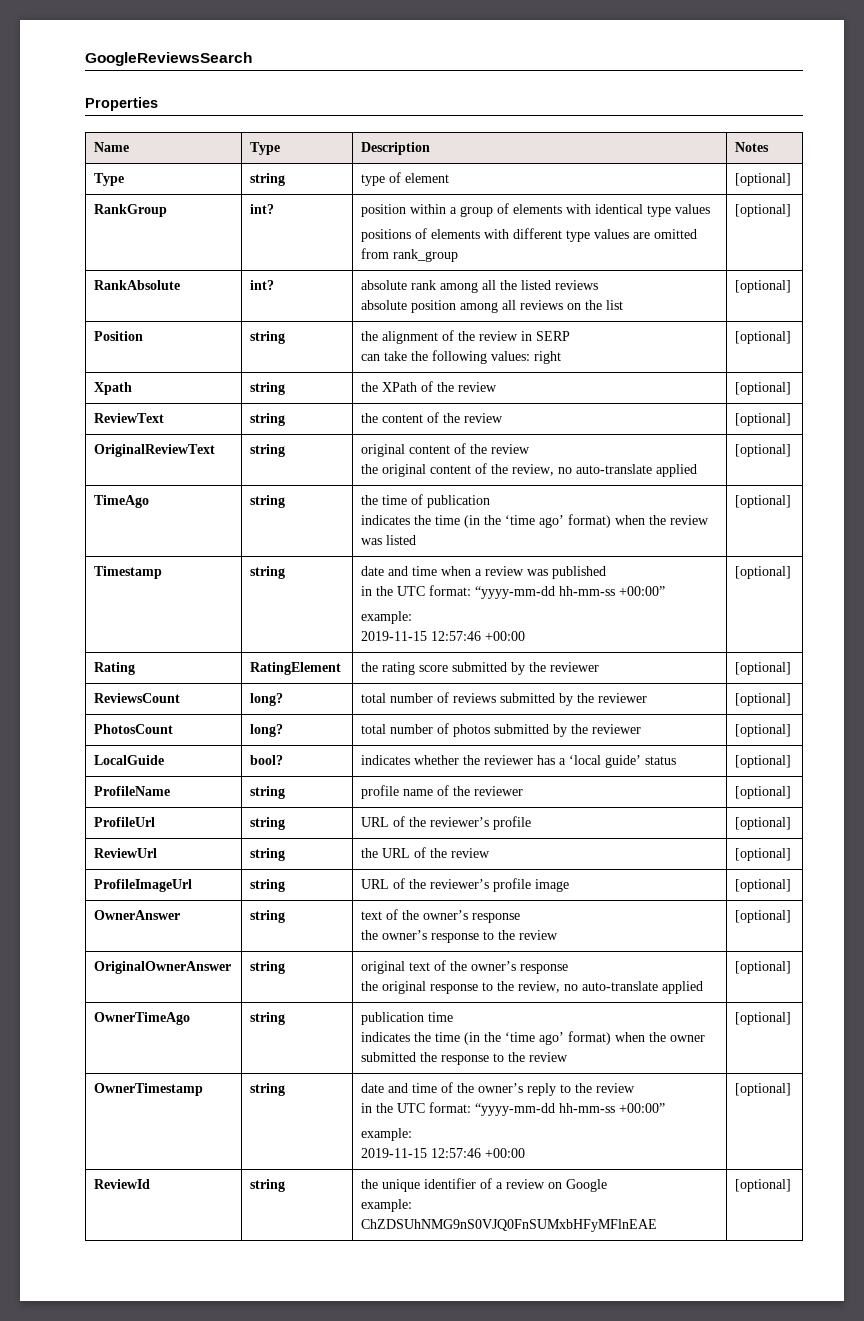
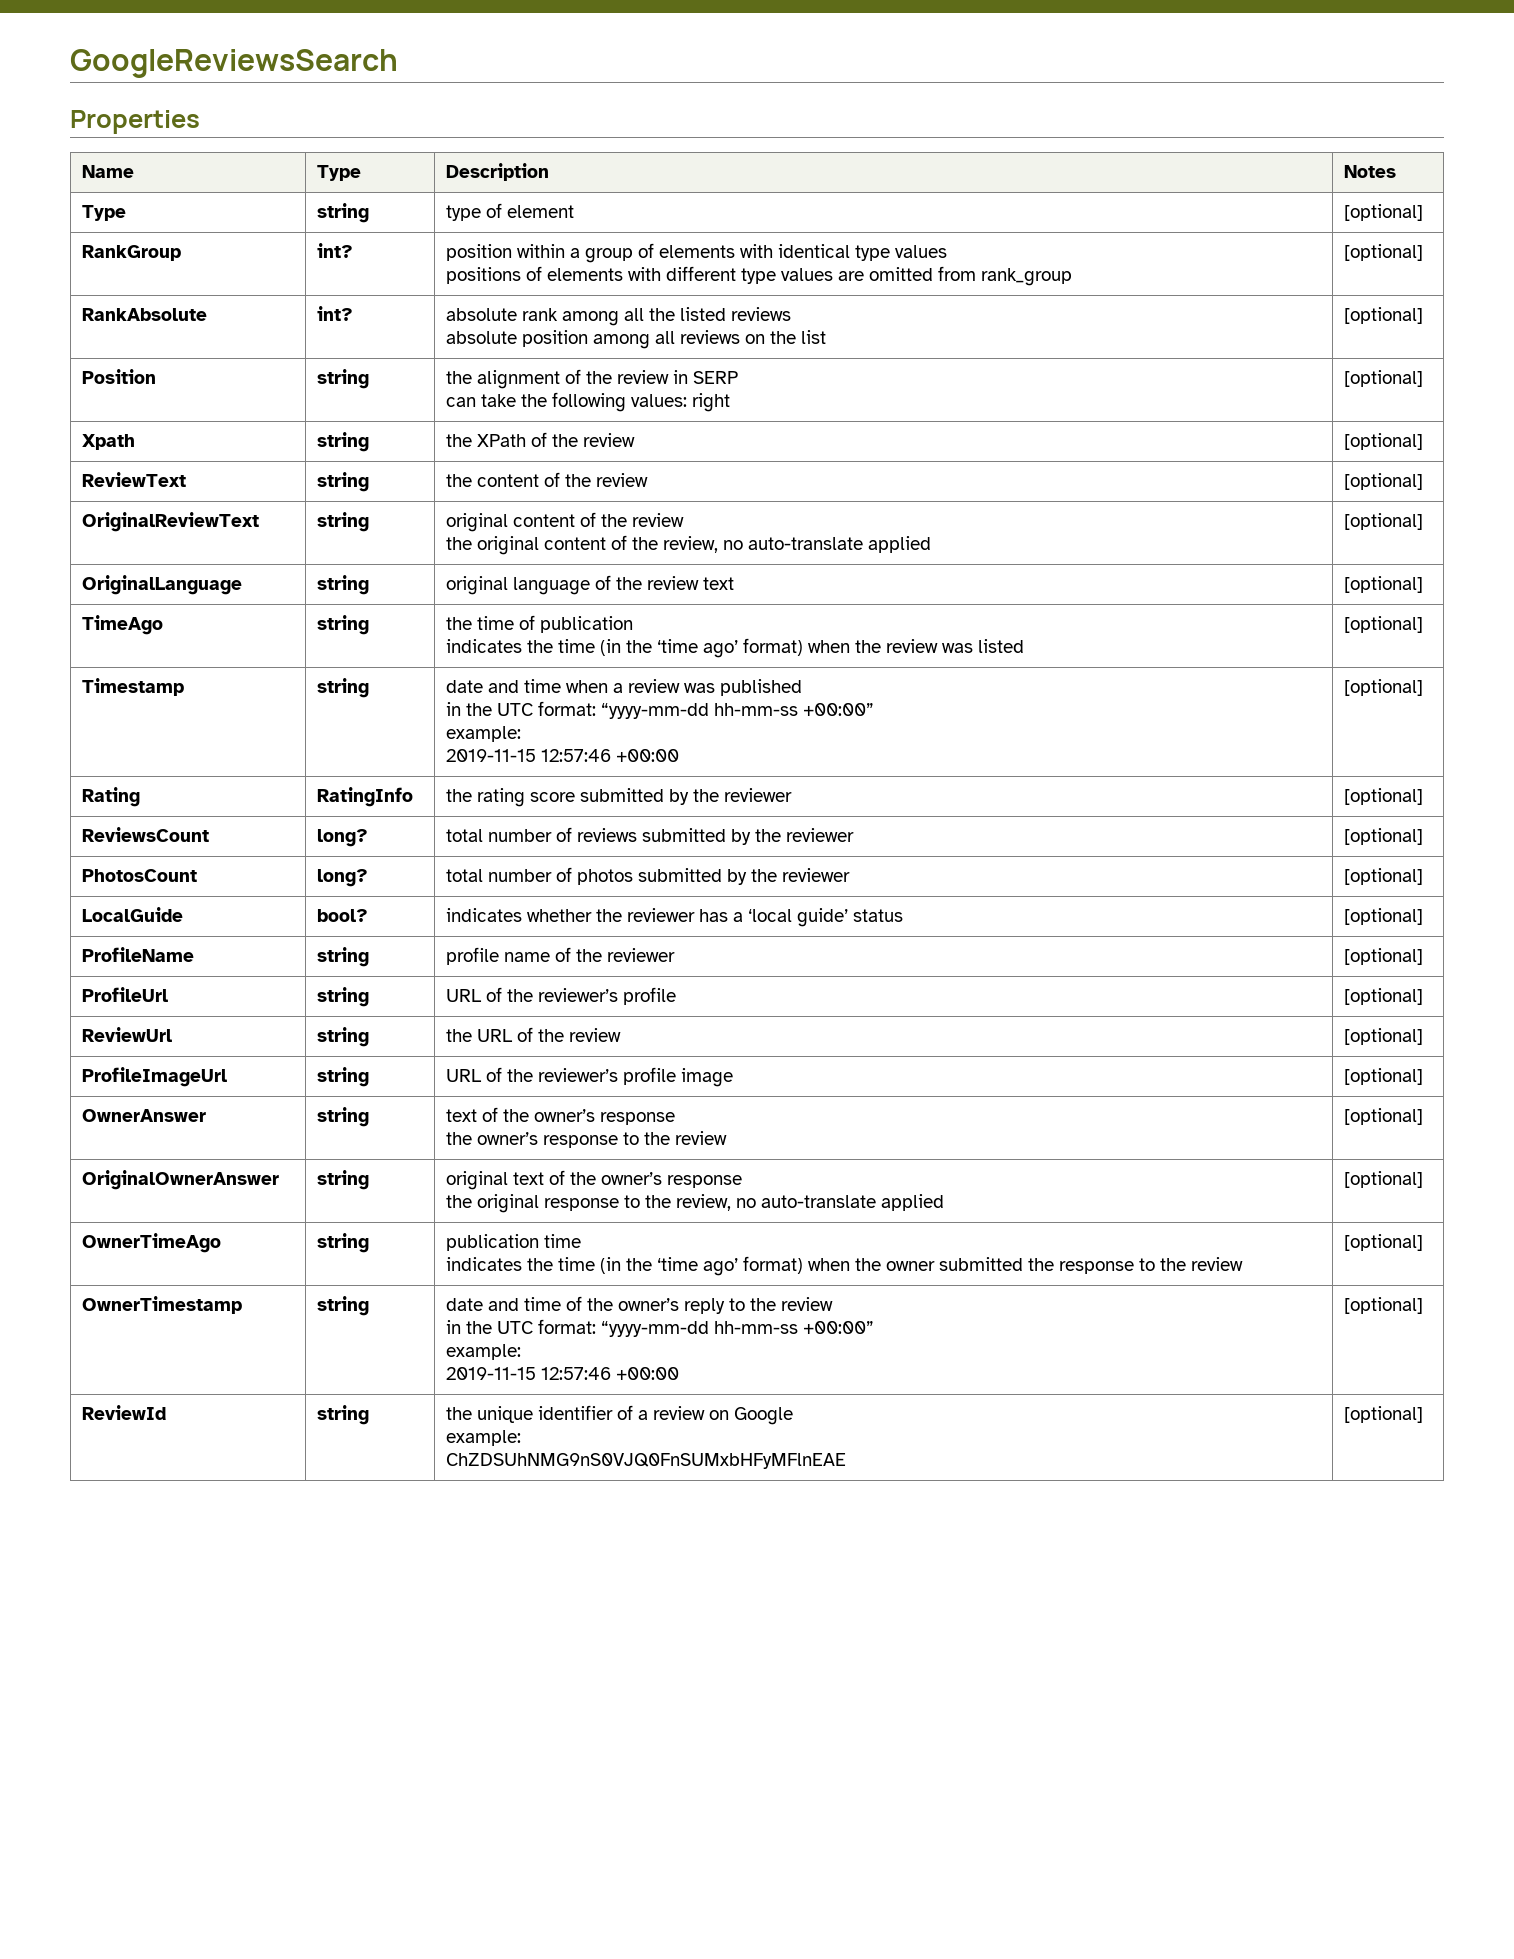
(792, 450) none -> [81,575,242,595] [316,575,369,595] [445,575,734,595] [1343,576,1423,593] // OriginalLanguage | string | original language of the review text | [optional]
[250,662,342,675] RatingElement -> [316,787,413,807] RatingInfo

